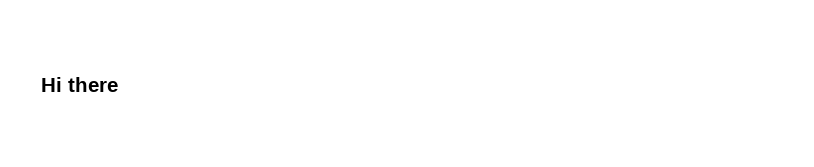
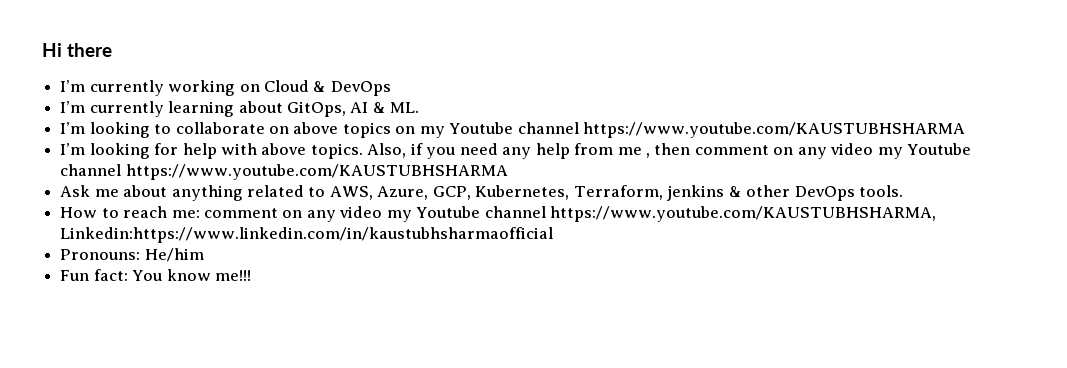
(118, 84) none -> [60,80,391,96] [60,101,420,117] [60,122,966,138] [60,143,972,159] [60,164,508,180] [60,185,903,201] [60,206,937,222] [60,227,554,243] [60,248,204,262] [60,269,251,281] // I’m currently working on Cloud & DevOps // I’m currently learning about GitOps, AI & ML. // I’m looking to collaborate on above topics on my Youtube channel https://www.youtube.com/KAUSTUBHSHARMA // I’m looking for help with above topics. Also, if you need any help from me , then comment on any video my Youtube channel https://www.youtube.com/KAUSTUBHSHARMA // Ask me about anything related to AWS, Azure, GCP, Kubernetes, Terraform, jenkins & other DevOps tools. // How to reach me: comment on any video my Youtube channel https://www.youtube.com/KAUSTUBHSHARMA, Linkedin:https://www.linkedin.com/in/kaustubhsharmaofficial // Pronouns: He/him // Fun fact: You know me!!!

